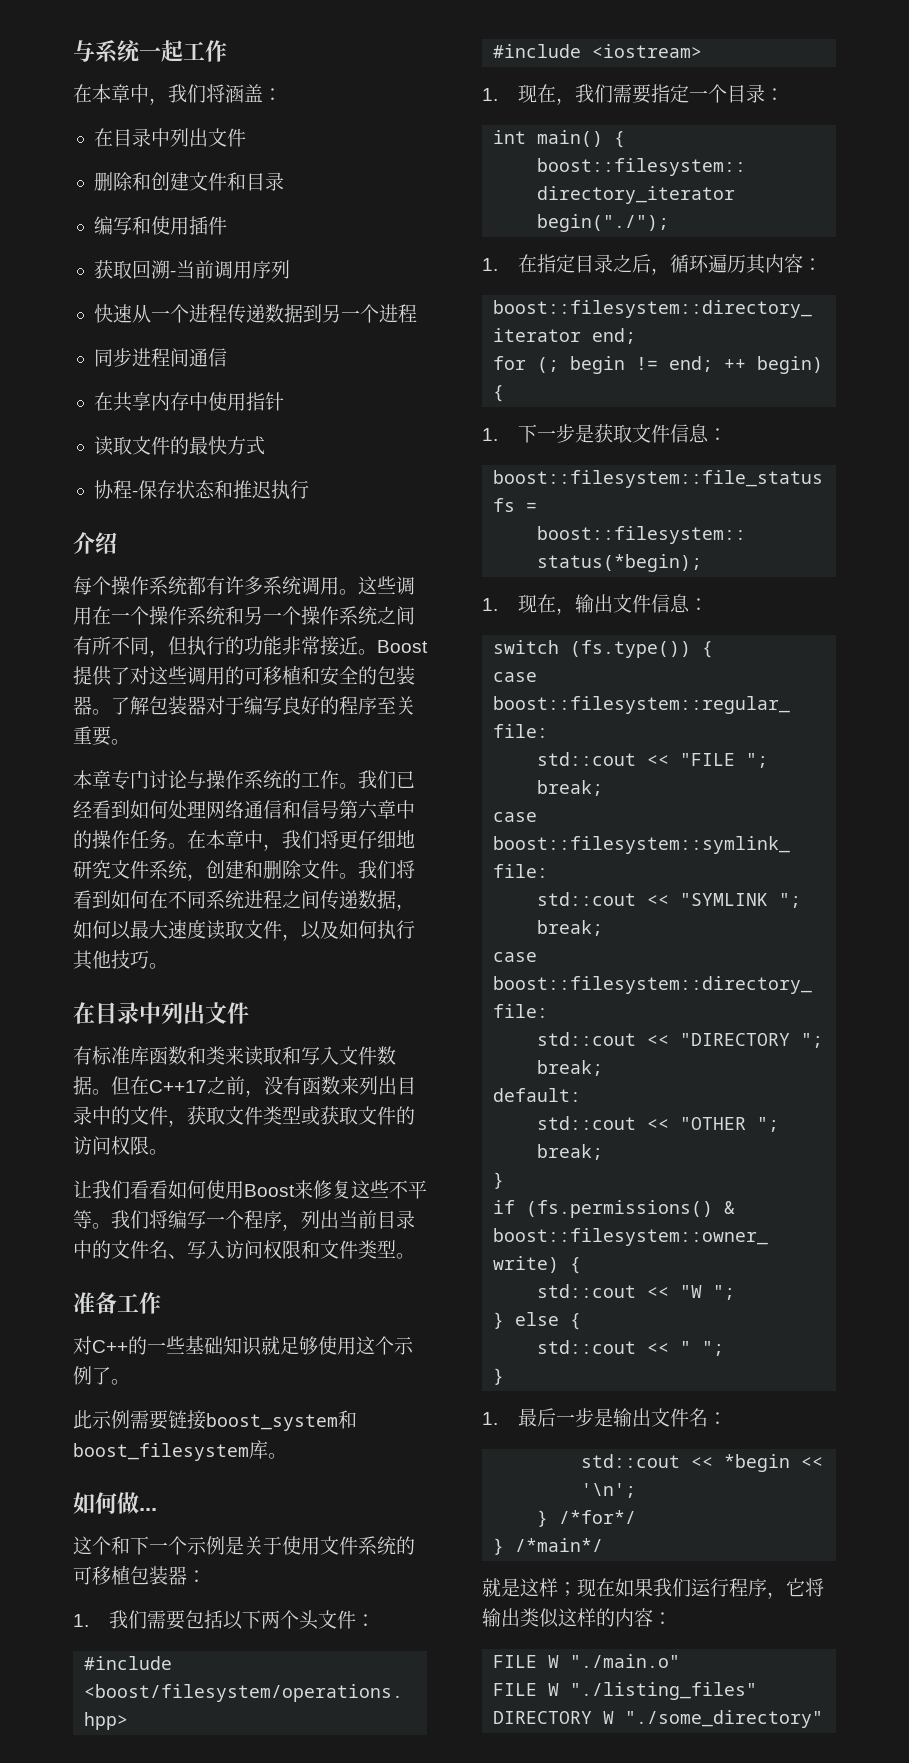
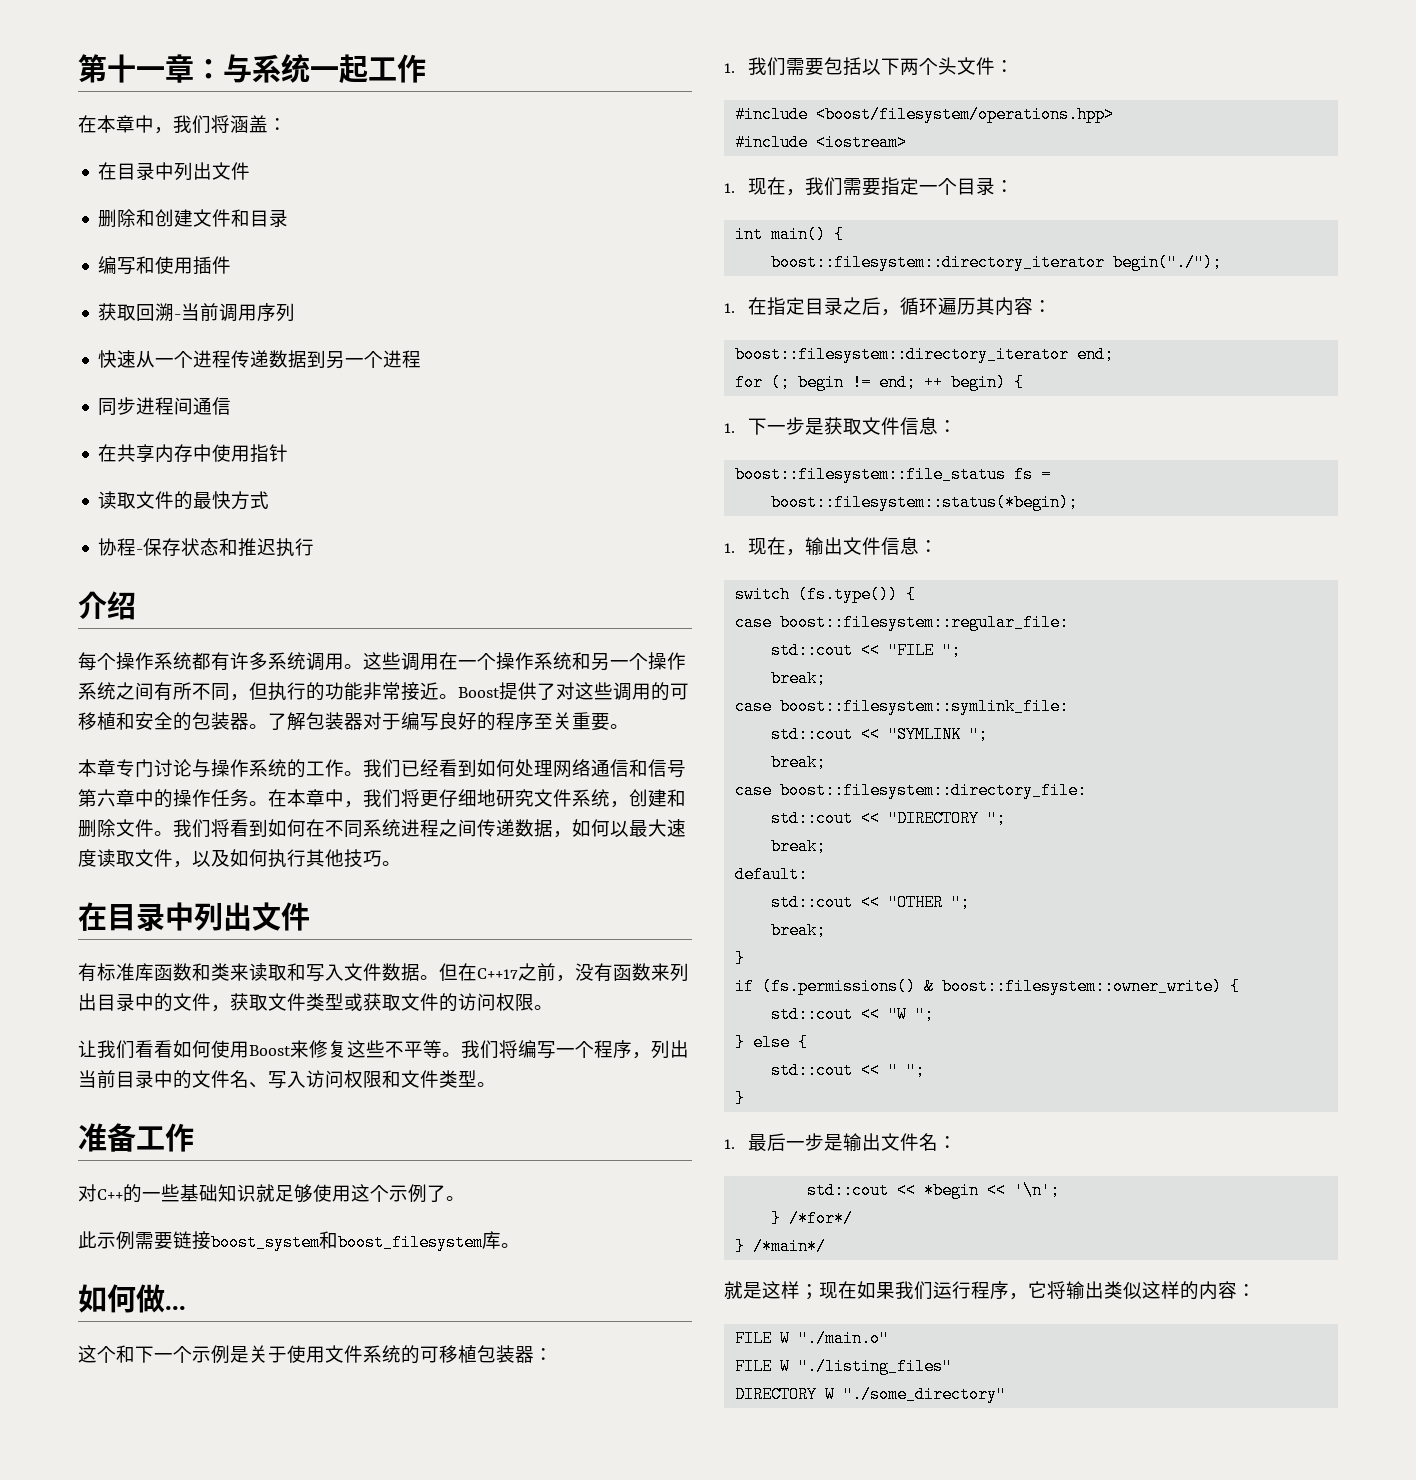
(73, 51) none -> [78,54,223,83] 第十一章：

